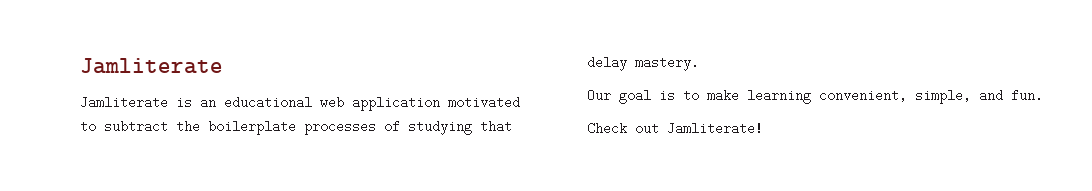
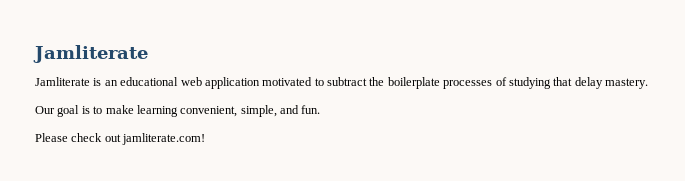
[587,122,763,135] Check out Jamliterate! -> [35,133,206,145] Please check out jamliterate.com!

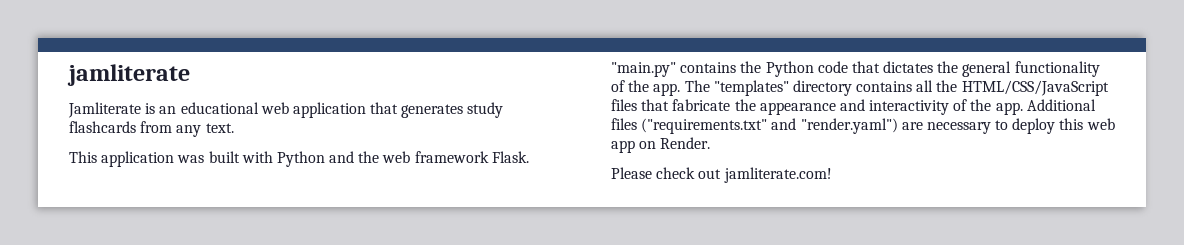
[33,45,148,63] Jamliterate -> [67,64,190,86] jamliterate
[262,77,648,89] [35,105,321,117] motivated to subtract the boilerplate processes of studying that delay mastery. // Our goal is to make learning convenient, simple, and fun. -> [370,102,504,118] [69,121,234,137] [69,151,529,167] [611,61,1100,77] [611,80,1109,96] [611,99,1096,115] [611,118,1115,134] [611,137,711,153] that generates study flashcards from any text. // This application was built with Python and the web framework Flask. "main.py" contains the Python code that dictates the general functionality of the app. The "templates" directory contains all the HTML/CSS/JavaScript files that fabricate the appearance and interactivity of the app. Additional files ("requirements.txt" and "render.yaml") are necessary to deploy this web app on Render.

